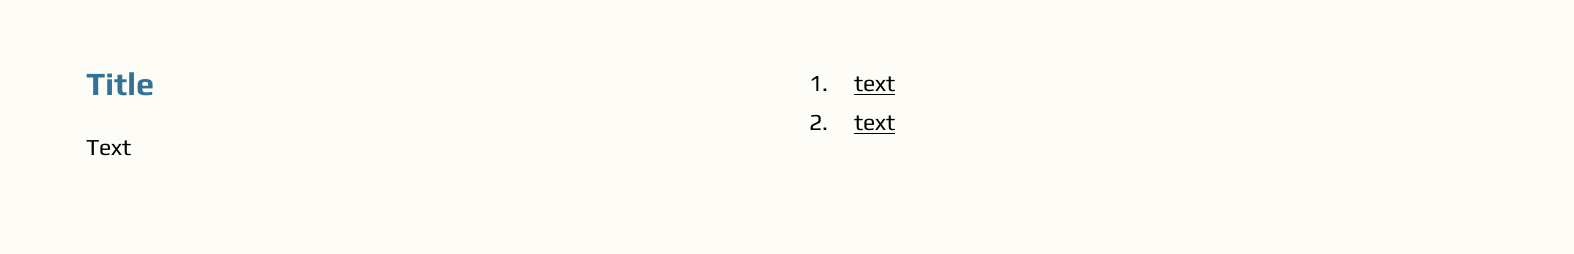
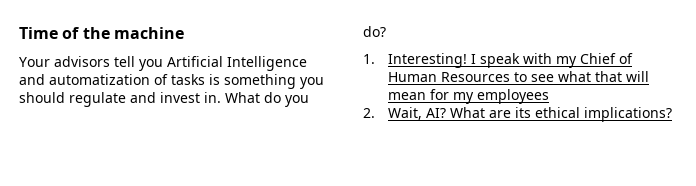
[86,72,154,96] [86,140,131,156] [809,76,896,92] [809,114,896,131] Title // Text // 1. text // 2. text -> [19,27,184,39] [19,56,307,71] [19,74,324,89] [19,92,309,107] [363,26,386,37] [363,53,633,68] [387,71,649,82] [387,89,549,104] [363,107,672,122] Time of the machine // Your advisors tell you Artificial Intelligence and automatization of tasks is something you should regulate and invest in. What do you do? // 1. Interesting! I speak with my Chief of Human Resources to see what that will mean for my employees // 2. Wait, AI? What are its ethical implications?

